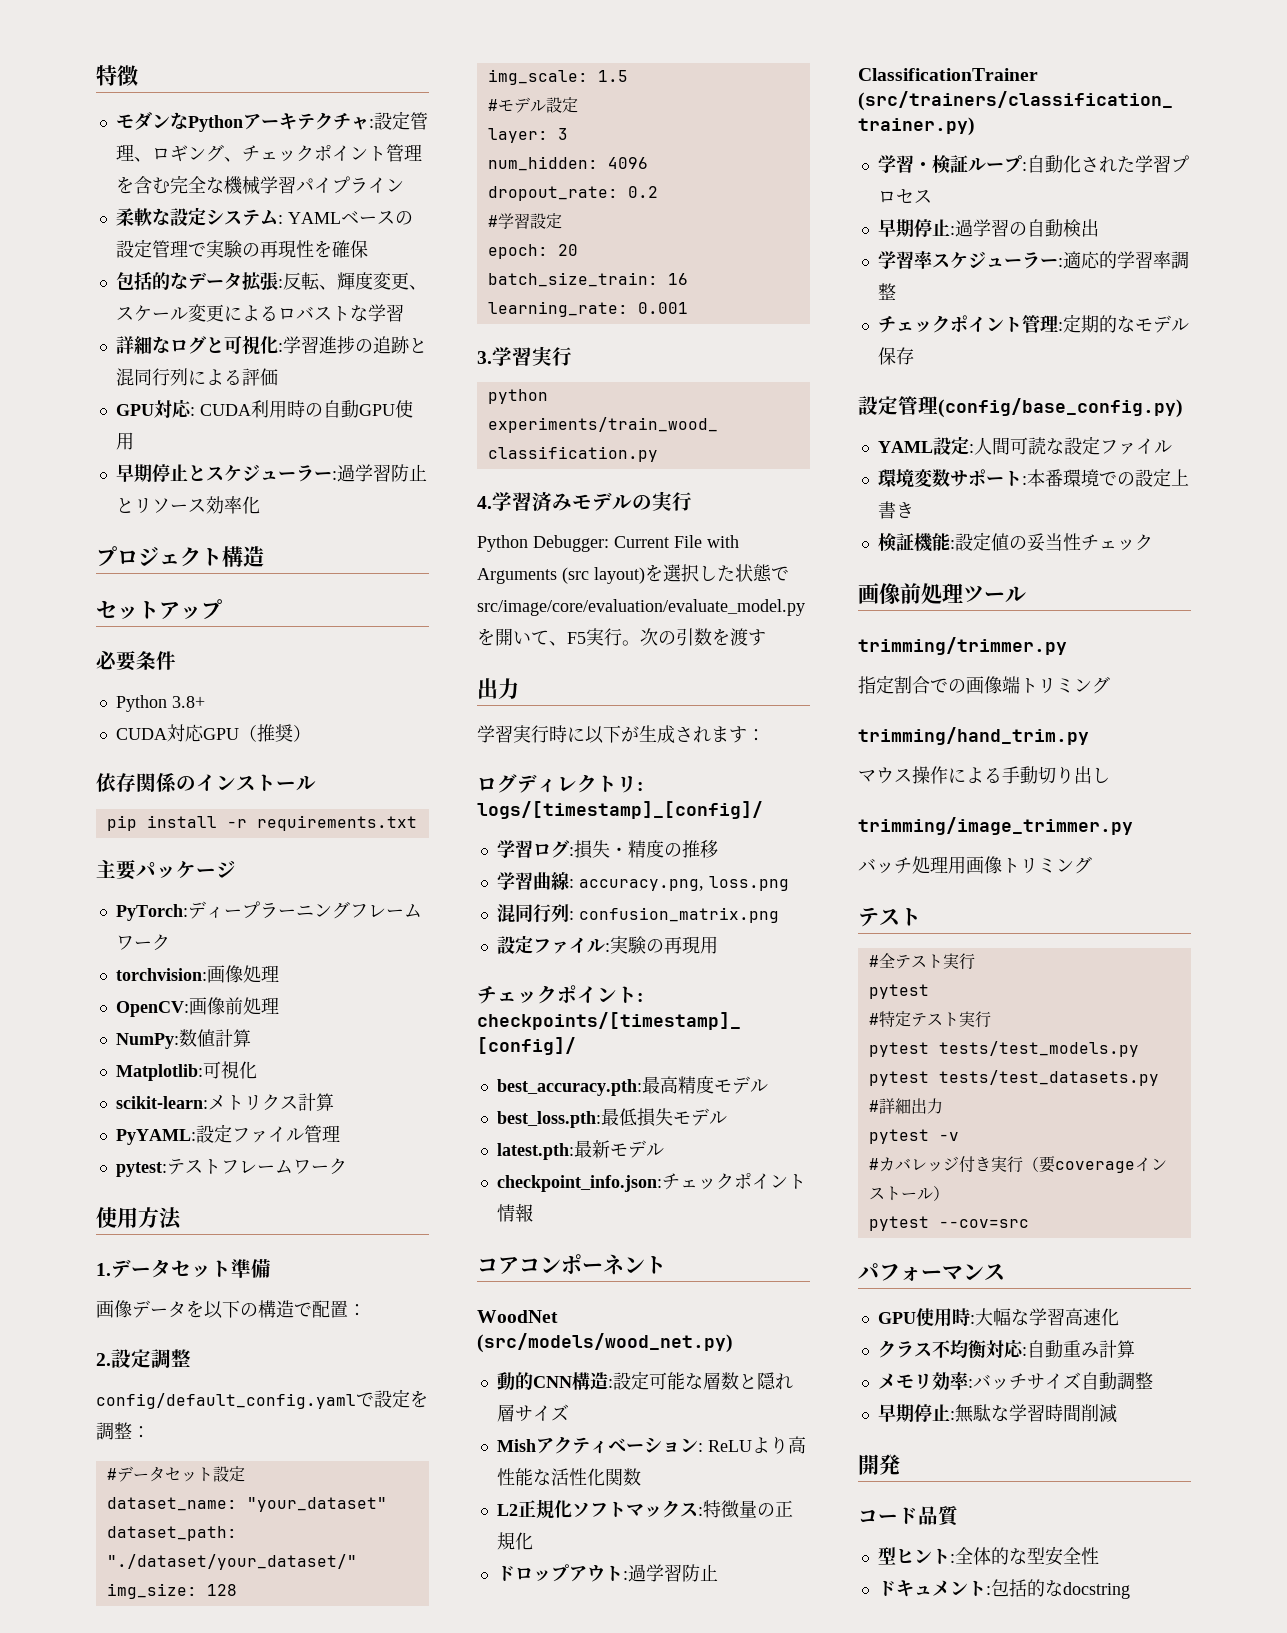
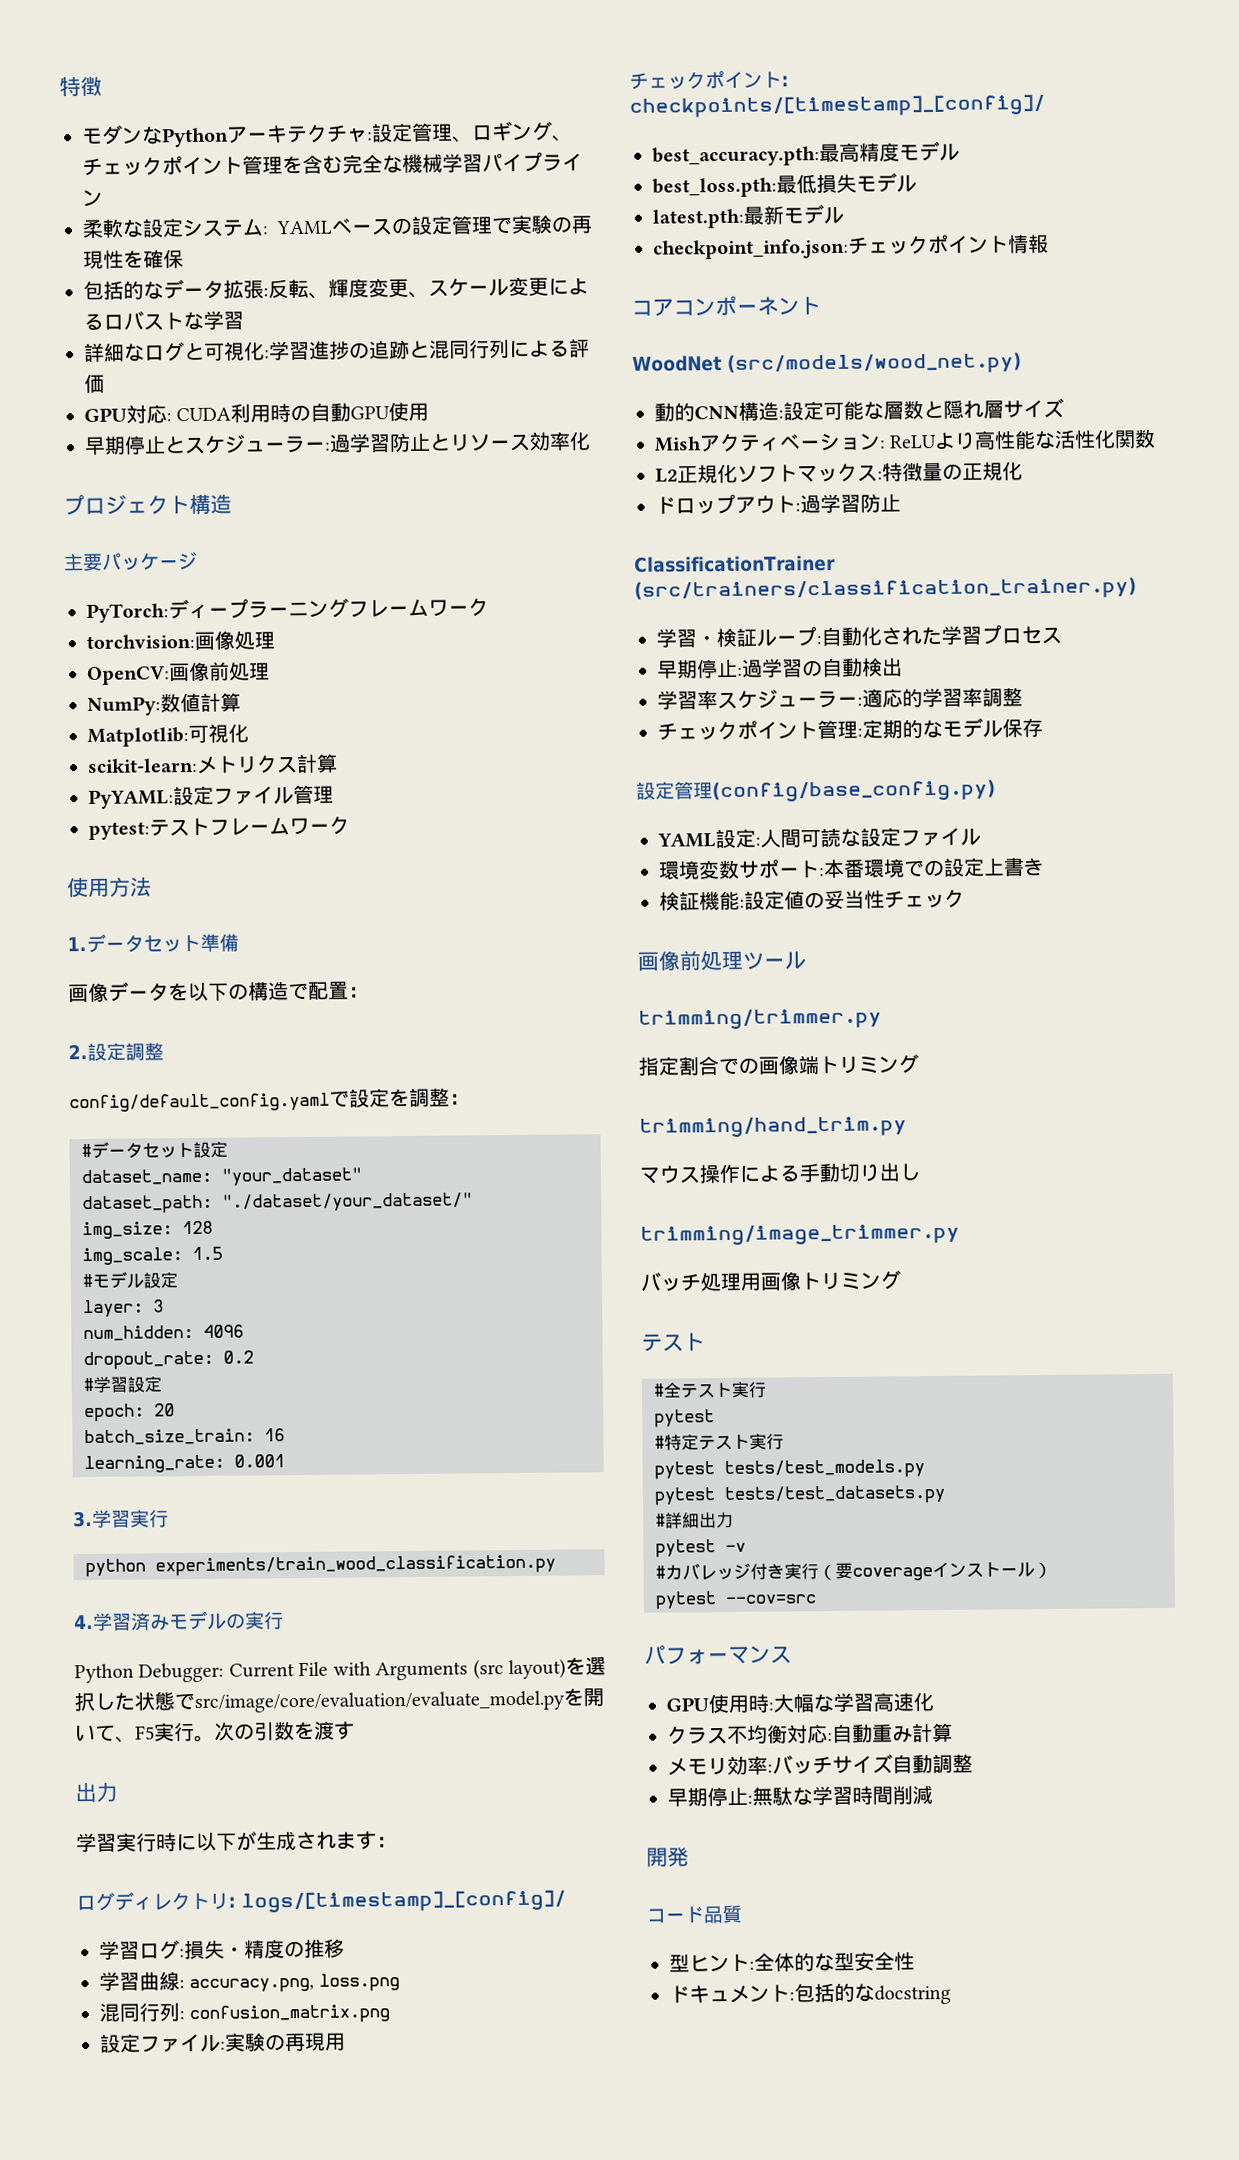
[96,599,222,620] [96,651,176,671] [115,695,205,712] [115,724,311,742] [96,773,316,792] [106,815,417,831] // セットアップ // 必要条件 // Python 3.8+ // CUDA対応GPU（推奨） // 依存関係のインストール // pip install -r requirements.txt -> (232, 504) none

